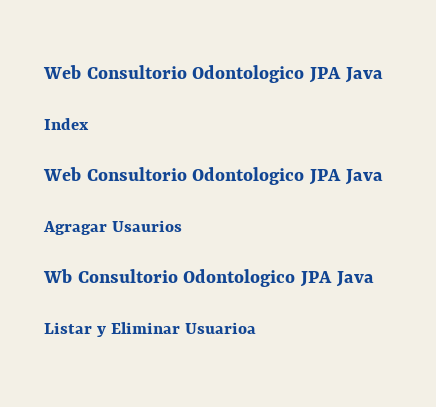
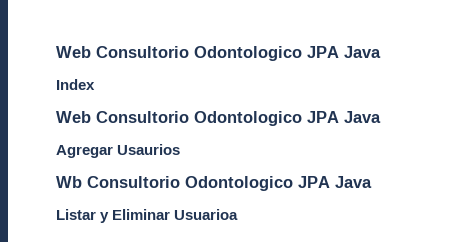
[43,221,107,235] Agragar -> [56,145,113,158] Agregar

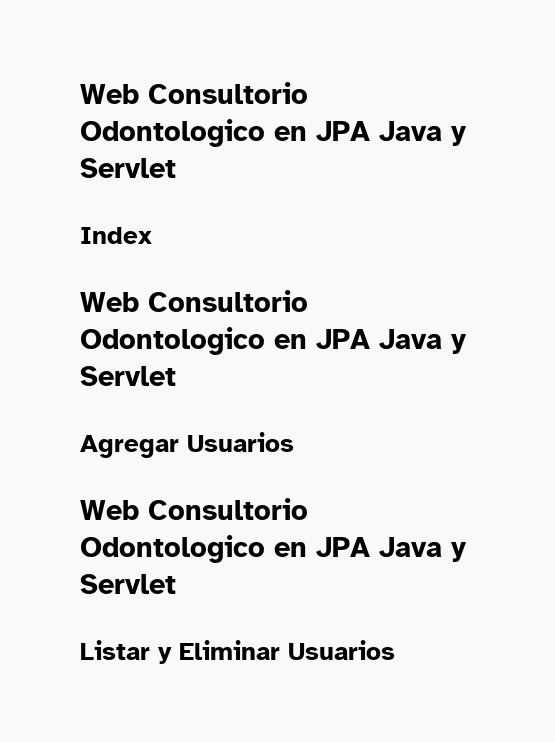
[56,46,381,61] Web Consultorio Odontologico JPA Java -> [80,82,308,104] [80,119,467,147] [80,158,176,178] Web Consultorio Odontologico en JPA Java y Servlet
[307,111,381,123] JPA Java -> [274,329,467,354] [80,366,176,386] en JPA Java y Servlet
[117,144,181,155] [56,176,372,191] Usaurios // Wb Consultorio Odontologico JPA Java -> [187,432,294,452] [80,498,308,520] [80,535,467,563] [80,574,176,594] Usuarios // Web Consultorio Odontologico en JPA Java y Servlet
[174,209,239,220] Usuarioa -> [288,640,395,660] Usuarios

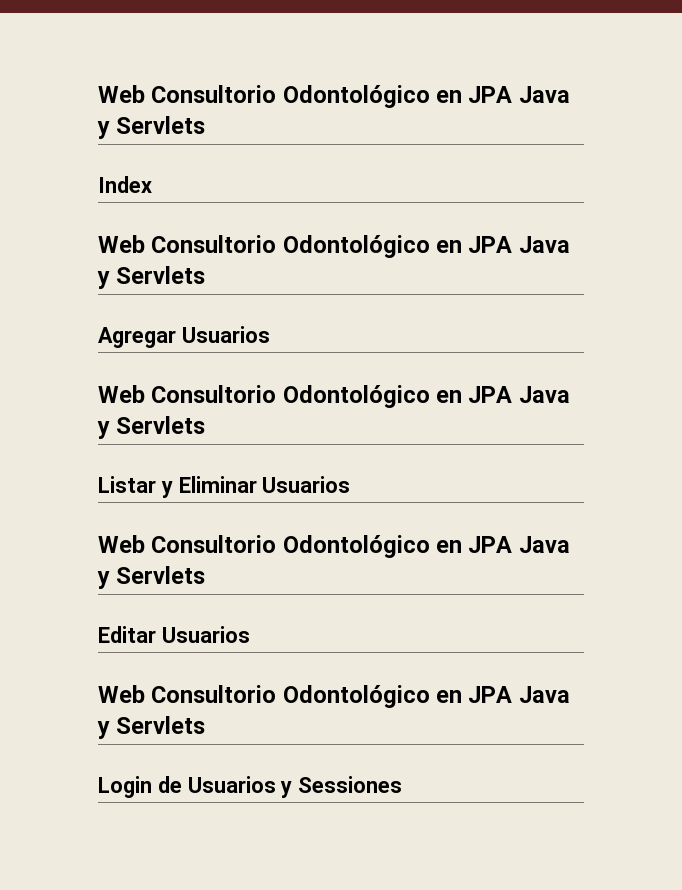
[80,82,308,104] [80,119,467,147] [80,158,176,178] Web Consultorio Odontologico en JPA Java y Servlet -> [98,85,570,108] [97,116,206,139] Web Consultorio Odontológico en JPA Java y Servlets
[80,327,467,355] [80,366,176,386] Odontologico en JPA Java y Servlet -> [282,235,570,258] [97,266,206,289] Odontológico en JPA Java y Servlets
[80,535,467,563] [80,574,176,594] Odontologico en JPA Java y Servlet -> [282,385,570,408] [97,416,206,439] Odontológico en JPA Java y Servlets
(395, 650) none -> [98,535,570,558] [97,566,206,589] [98,626,250,643] [98,685,570,708] [97,716,206,739] [98,776,403,798] // Web Consultorio Odontológico en JPA Java y Servlets // Editar Usuarios // Web Consultorio Odontológico en JPA Java y Servlets // Login de Usuarios y Sessiones

